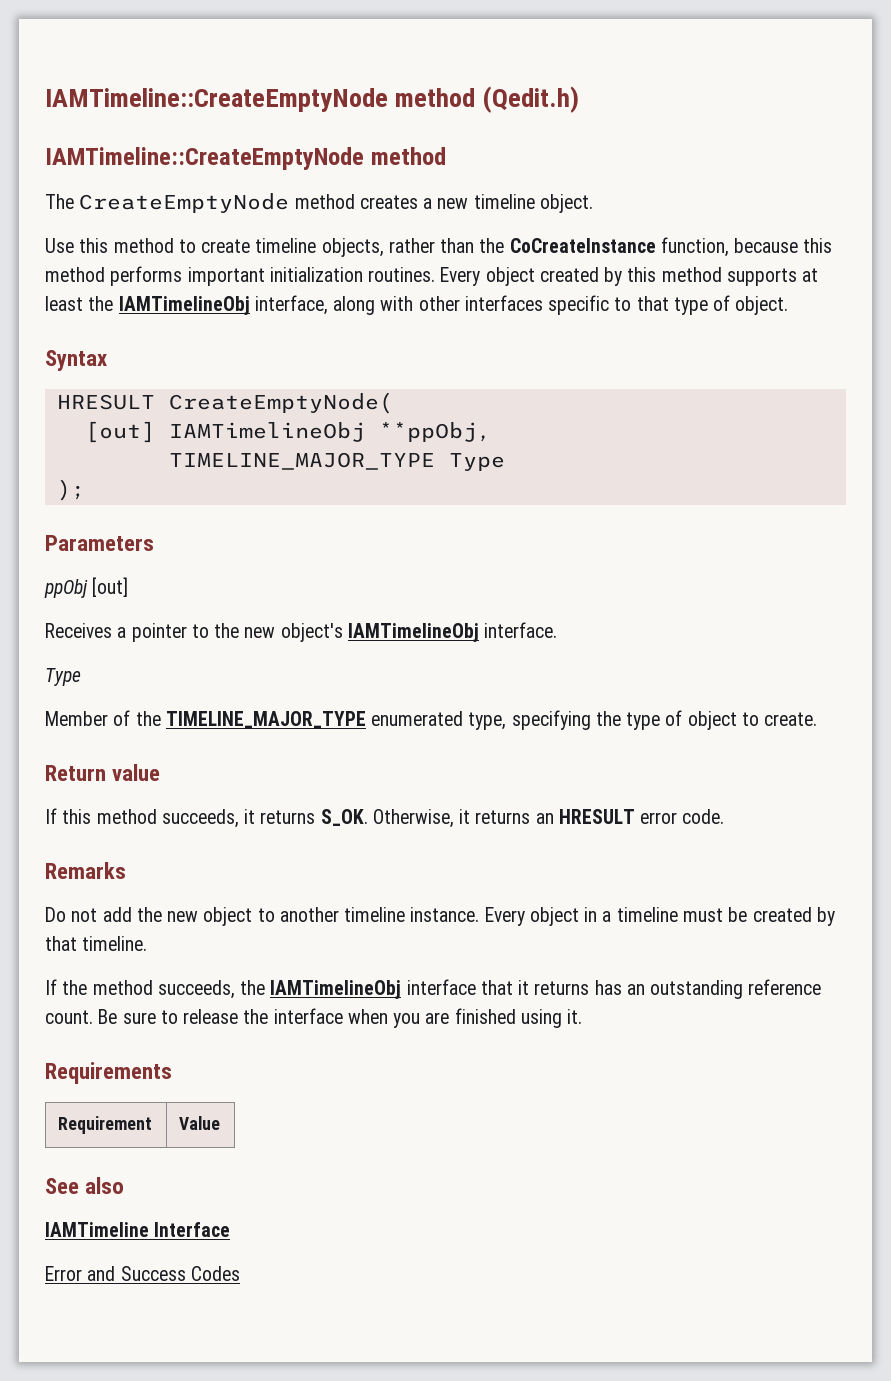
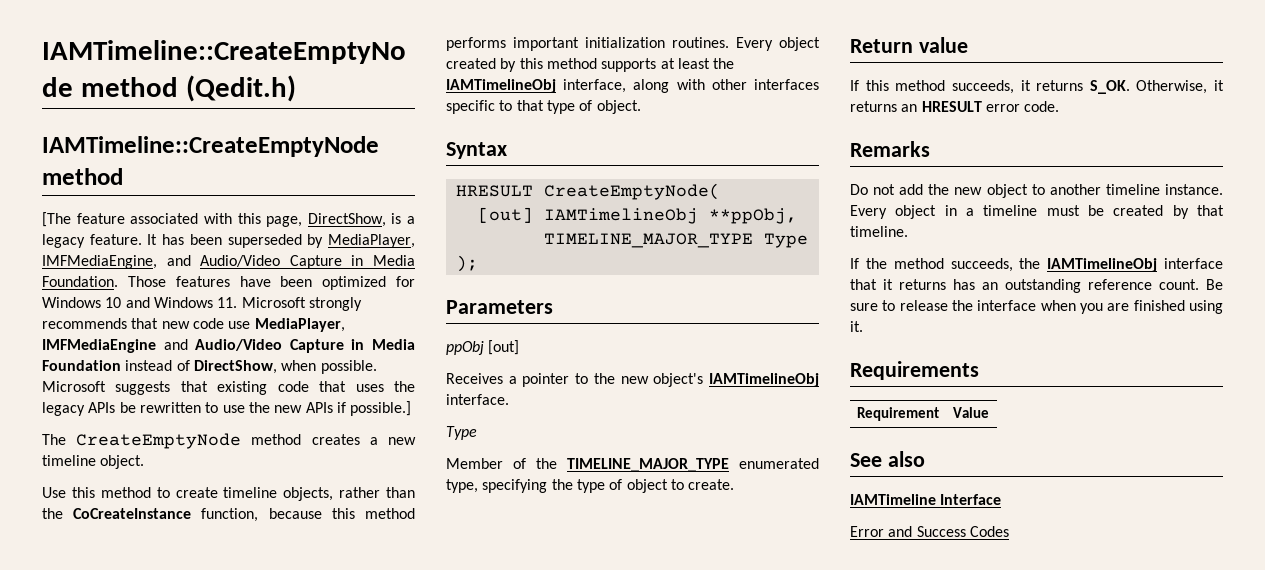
(446, 156) none -> [42,212,415,227] [42,234,415,248] [42,255,415,269] [42,276,415,290] [42,297,362,311] [42,318,345,332] [42,339,415,353] [42,360,377,374] [42,381,415,395] [42,401,412,416] // [The feature associated with this page, DirectShow, is a legacy feature. It has been superseded by MediaPlayer, IMFMediaEngine, and Audio/Video Capture in Media Foundation. Those features have been optimized for Windows 10 and Windows 11. Microsoft strongly recommends that new code use MediaPlayer, IMFMediaEngine and Audio/Video Capture in Media Foundation instead of DirectShow, when possible. Microsoft suggests that existing code that uses the legacy APIs be rewritten to use the new APIs if possible.]

